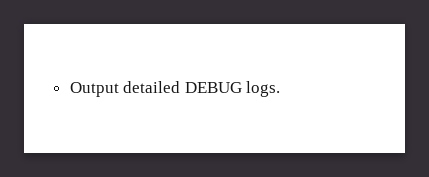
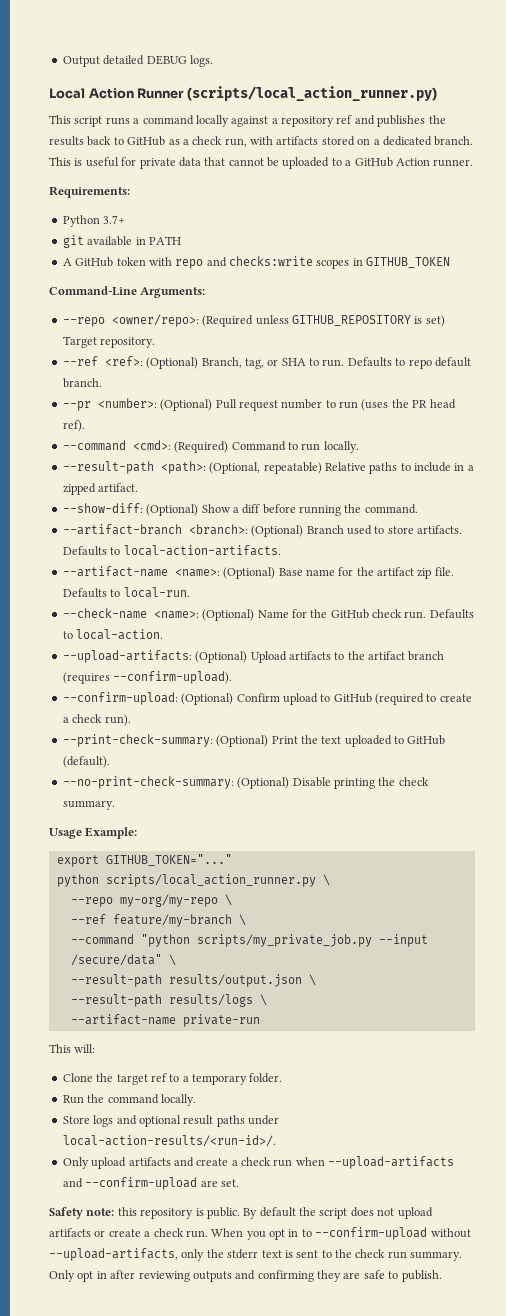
(281, 89) none -> [49,86,437,101] [49,115,446,127] [49,136,474,147] [49,157,474,169] [49,186,130,198] [62,215,126,227] [62,235,181,248] [62,256,451,269] [49,286,206,298] [62,314,445,327] [62,336,156,348] [62,356,471,369] [62,378,102,388] [62,398,456,411] [62,420,85,432] [62,440,359,453] [62,461,474,474] [62,483,139,495] [62,503,418,516] [62,524,462,537] [62,545,281,556] [62,566,454,579] [62,587,190,598] [62,608,474,621] [62,629,164,640] [62,650,445,663] [62,671,233,684] [62,692,472,705] [62,714,131,726] [62,734,446,747] [62,756,110,768] [62,776,429,789] [62,800,115,810] [49,827,138,839] [56,854,232,867] [56,874,330,887] [70,894,232,907] [70,914,246,927] [70,934,428,947] [70,954,176,966] [70,974,316,987] [70,994,267,1007] [70,1014,260,1027] [49,1044,96,1053] [62,1073,283,1085] [62,1094,196,1106] [62,1115,279,1127] [62,1135,276,1147] [62,1156,455,1169] [62,1177,239,1190] [49,1207,433,1219] [49,1227,471,1240] [49,1248,463,1261] [49,1270,442,1282] // Local Action Runner (scripts/local_action_runner.py) // This script runs a command locally against a repository ref and publishes the results back to GitHub as a check run, with artifacts stored on a dedicated branch. This is useful for private data that cannot be uploaded to a GitHub Action runner. // Requirements: // Python 3.7+ // git available in PATH // A GitHub token with repo and checks:write scopes in GITHUB_TOKEN // Command-Line Arguments: // --repo <owner/repo>: (Required unless GITHUB_REPOSITORY is set) Target repository. // --ref <ref>: (Optional) Branch, tag, or SHA to run. Defaults to repo default branch. // --pr <number>: (Optional) Pull request number to run (uses the PR head ref). // --command <cmd>: (Required) Command to run locally. // --result-path <path>: (Optional, repeatable) Relative paths to include in a zipped artifact. // --show-diff: (Optional) Show a diff before running the command. // --artifact-branch <branch>: (Optional) Branch used to store artifacts. Defaults to local-action-artifacts. // --artifact-name <name>: (Optional) Base name for the artifact zip file. Defaults to local-run. // --check-name <name>: (Optional) Name for the GitHub check run. Defaults to local-action. // --upload-artifacts: (Optional) Upload artifacts to the artifact branch (requires --confirm-upload). // --confirm-upload: (Optional) Confirm upload to GitHub (required to create a check run). // --print-check-summary: (Optional) Print the text uploaded to GitHub (default). // --no-print-check-summary: (Optional) Disable printing the check summary. // Usage Example: // export GITHUB_TOKEN="..." // python scripts/local_action_runner.py \ // --repo my-org/my-repo \ // --ref feature/my-branch \ // --command "python scripts/my_private_job.py --input /secure/data" \ // --result-path results/output.json \ // --result-path results/logs \ // --artifact-name private-run // This will: // Clone the target ref to a temporary folder. // Run the command locally. // Store logs and optional result paths under local-action-results/<run-id>/. // Only upload artifacts and create a check run when --upload-artifacts and --confirm-upload are set. // Safety note: this repository is public. By default the script does not upload artifacts or create a check run. When you opt in to --confirm-upload without --upload-artifacts, only the stderr text is sent to the check run summary. Only opt in after reviewing outputs and confirming they are safe to publish.

